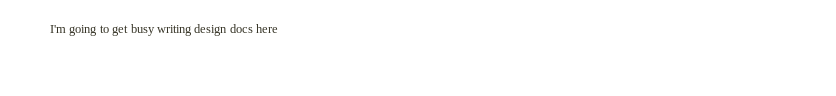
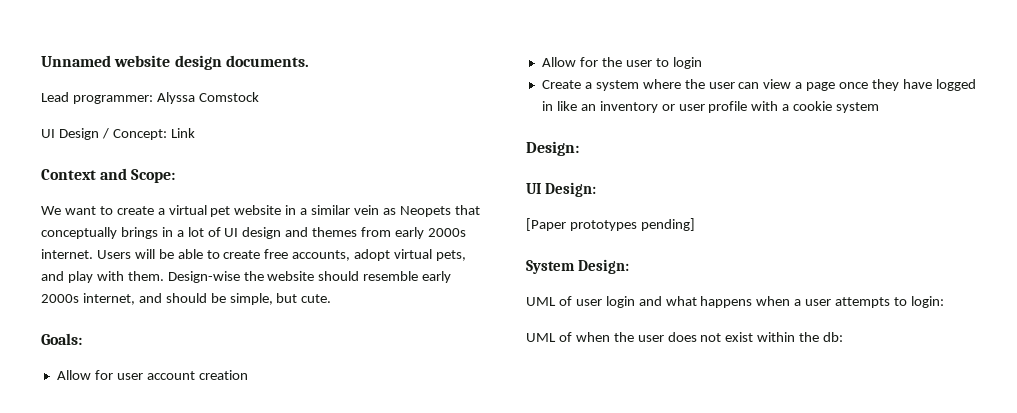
[50,24,278,36] I'm going to get busy writing design docs here -> [41,55,309,70] [41,92,259,104] [41,128,195,140] [41,168,176,183] [41,205,480,217] [41,227,466,239] [41,249,467,261] [41,271,452,283] [41,293,332,305] [41,333,82,345] [56,370,248,380] [541,57,702,69] [541,79,976,91] [541,101,880,113] [526,141,579,156] [526,182,596,197] [526,218,695,231] [526,259,629,274] [526,296,944,308] [526,332,844,342] Unnamed website design documents. // Lead programmer: Alyssa Comstock // UI Design / Concept: Link // Context and Scope: // We want to create a virtual pet website in a similar vein as Neopets that conceptually brings in a lot of UI design and themes from early 2000s internet. Users will be able to create free accounts, adopt virtual pets, and play with them. Design-wise the website should resemble early 2000s internet, and should be simple, but cute. // Goals: // Allow for user account creation // Allow for the user to login // Create a system where the user can view a page once they have logged in like an inventory or user profile with a cookie system // Design: // UI Design: // [Paper prototypes pending] // System Design: // UML of user login and what happens when a user attempts to login: // UML of when the user does not exist within the db:

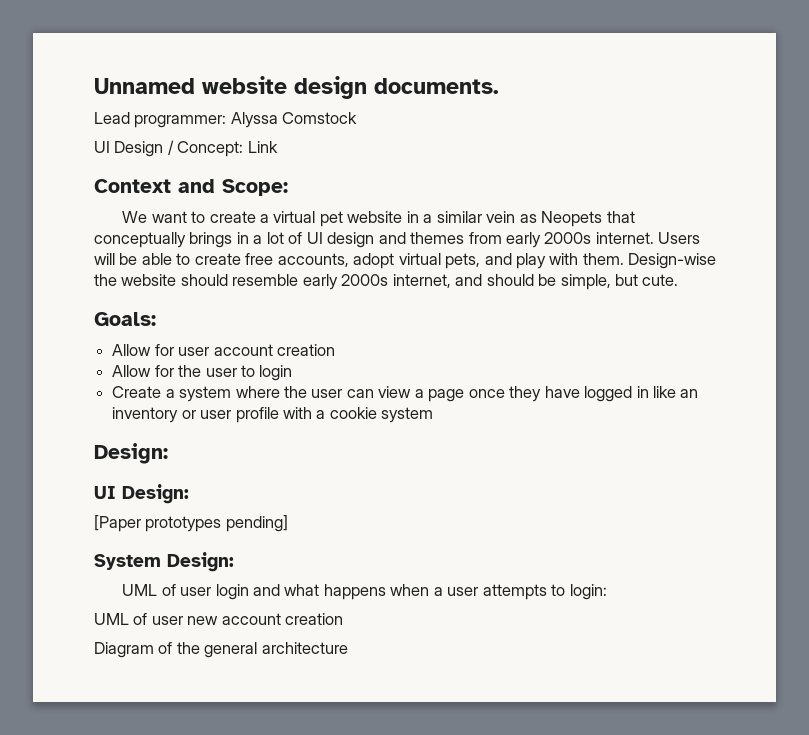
[575,332,844,342] when the user does not exist within the db: -> [151,613,344,625] [94,642,348,658] user new account creation // Diagram of the general architecture

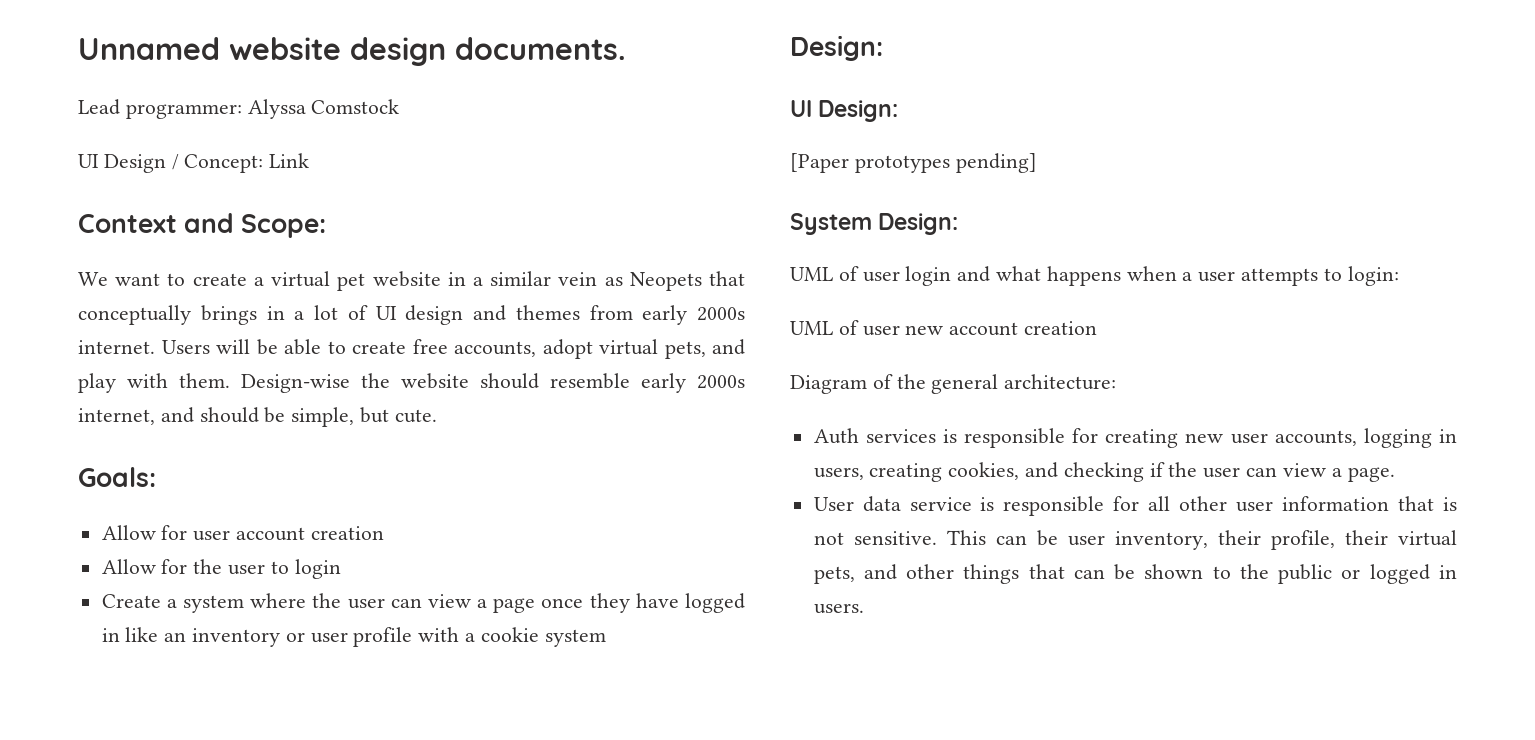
[261,642,348,654] architecture -> [1004,374,1117,390] [813,428,1457,448] [813,462,1395,482] [813,496,1457,516] [813,530,1457,550] [813,564,1457,584] [813,603,864,614] architecture: // Auth services is responsible for creating new user accounts, logging in users, creating cookies, and checking if the user can view a page. // User data service is responsible for all other user information that is not sensitive. This can be user inventory, their profile, their virtual pets, and other things that can be shown to the public or logged in users.

